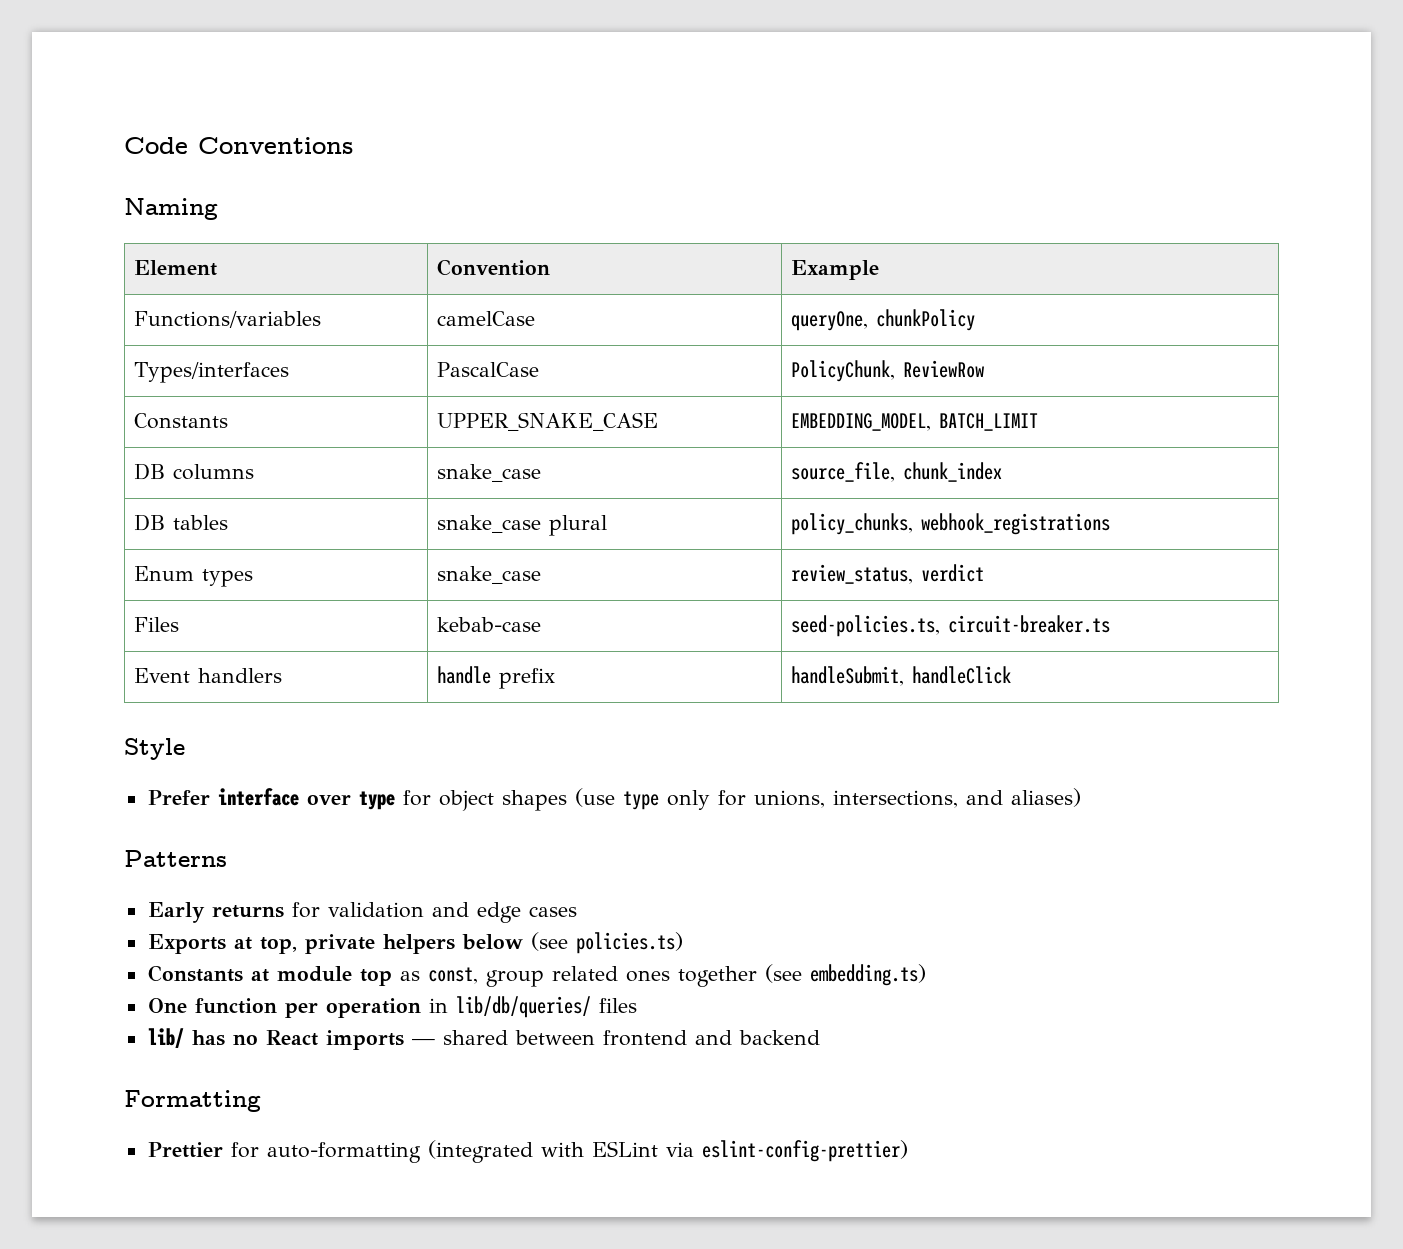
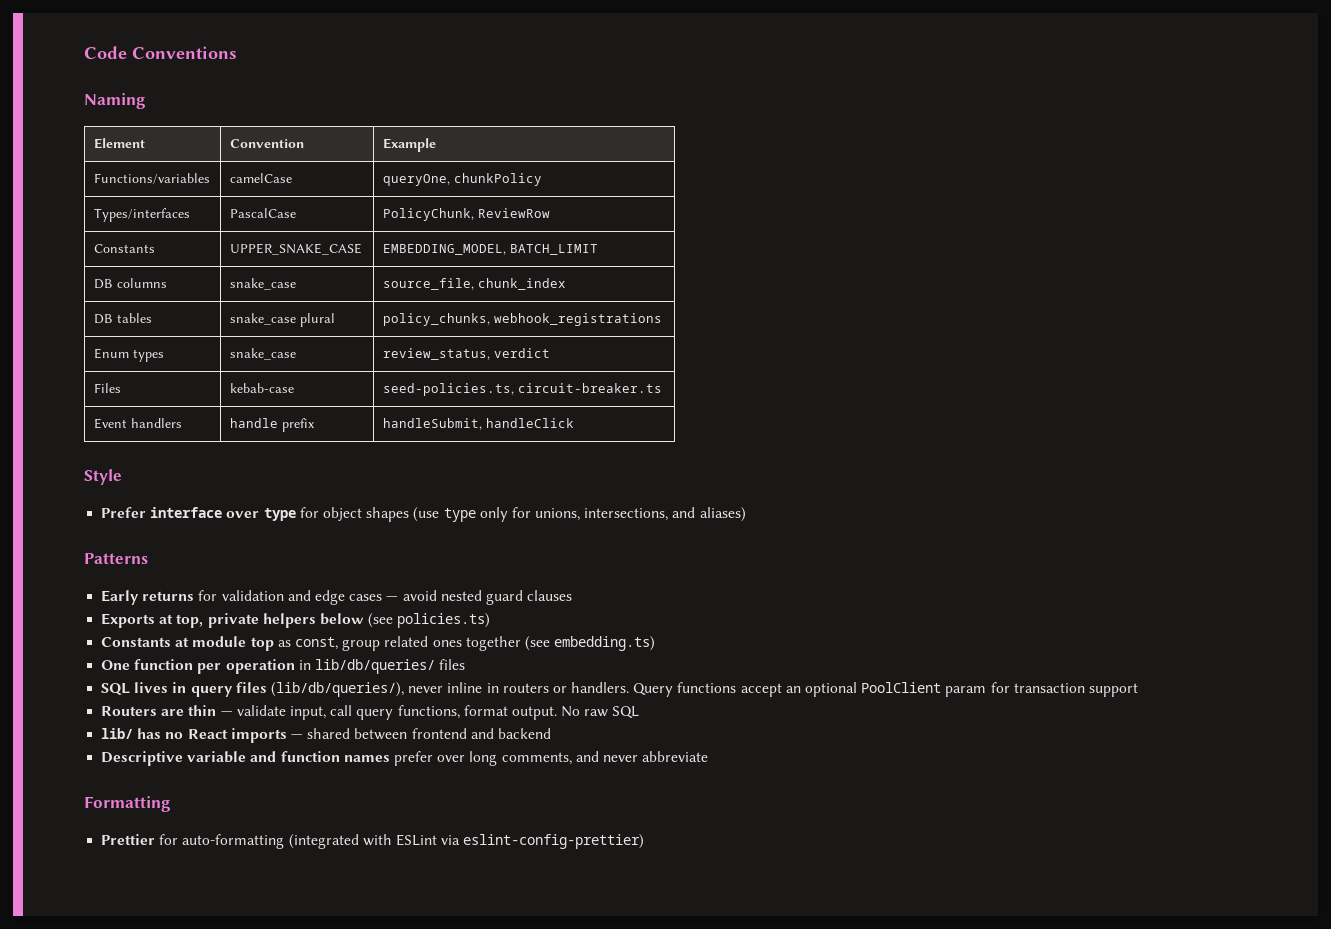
(577, 911) none -> [386,590,573,605] — avoid nested guard clauses
(637, 1005) none -> [101,682,1138,697] [101,705,640,720] // SQL lives in query files (lib/db/queries/), never inline in routers or handlers. Query functions accept an optional PoolClient param for transaction support // Routers are thin — validate input, call query functions, format output. No raw SQL
(820, 1037) none -> [101,751,709,766] // Descriptive variable and function names prefer over long comments, and never abbreviate

